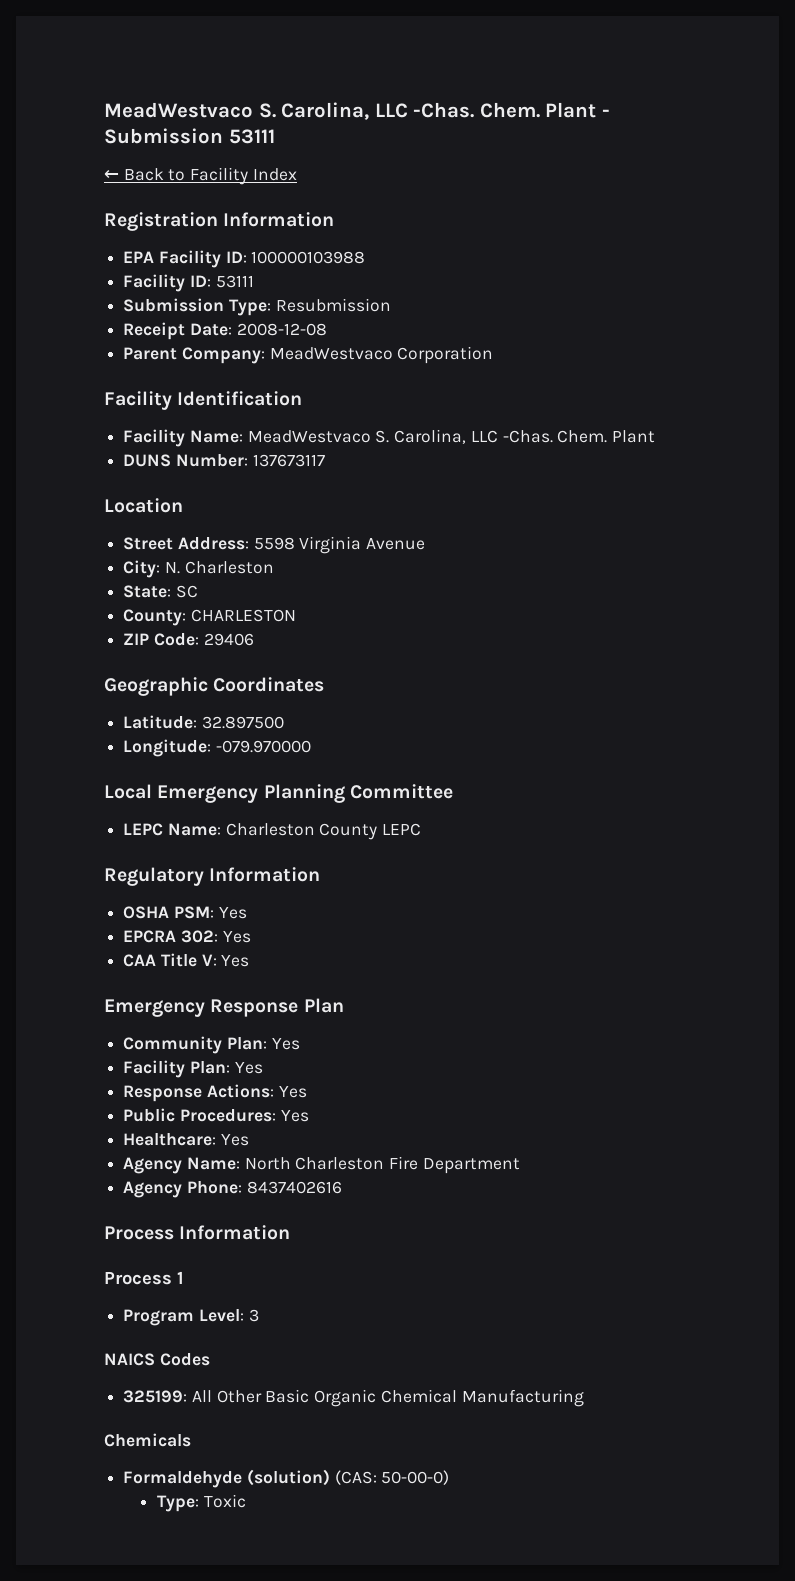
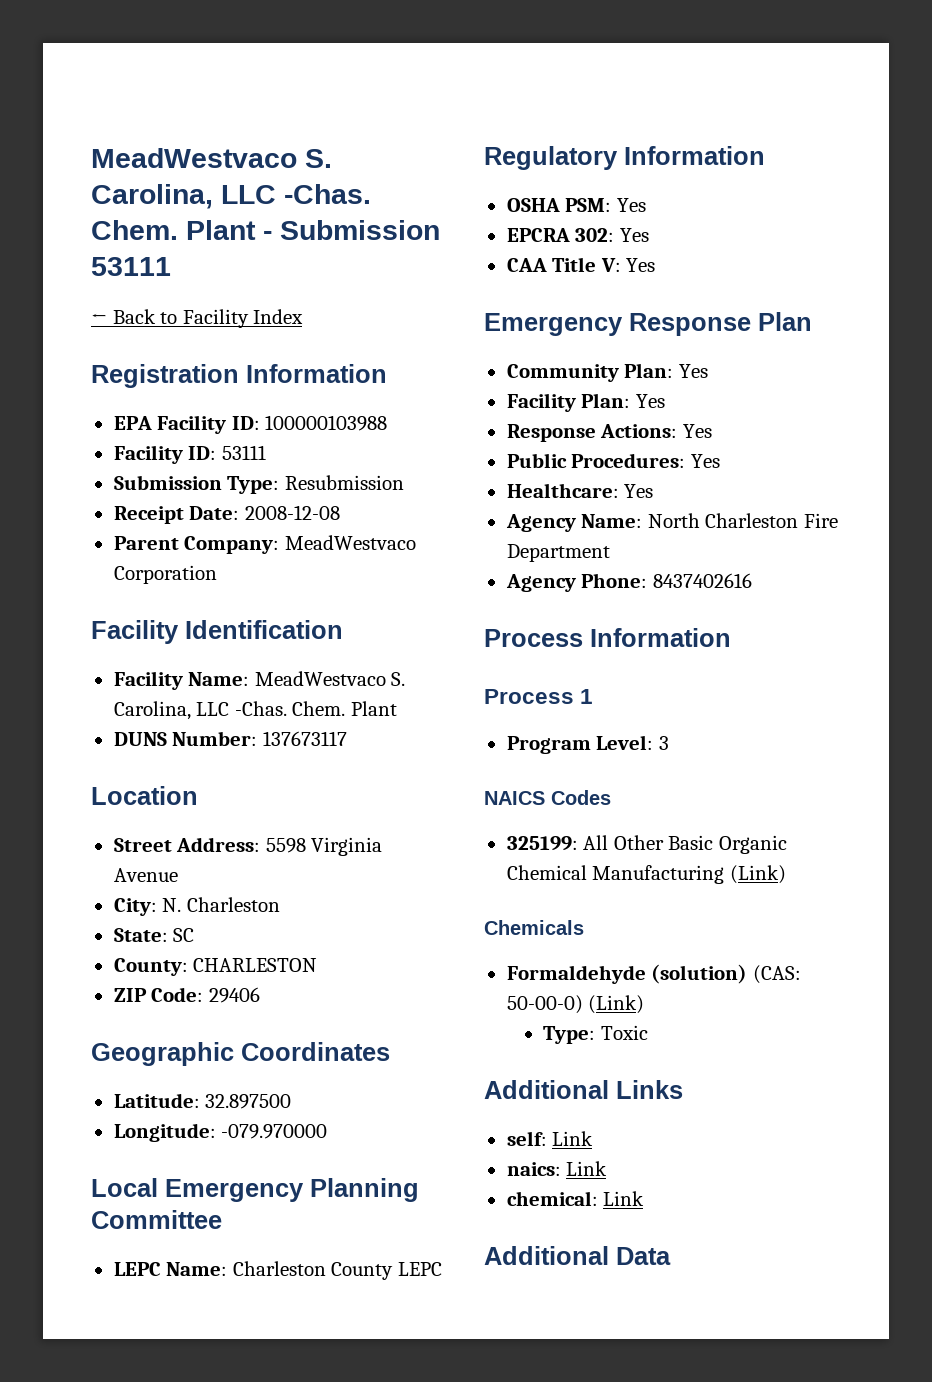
(584, 1398) none -> [729,865,786,884] (Link)
(450, 1477) none -> [588,995,645,1014] (Link)
(246, 1501) none -> [484,1080,683,1099] [506,1131,594,1146] [506,1161,608,1176] [506,1191,645,1206] [484,1246,671,1265] // Additional Links // self: Link // naics: Link // chemical: Link // Additional Data

